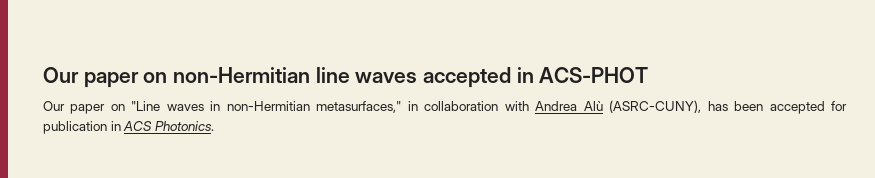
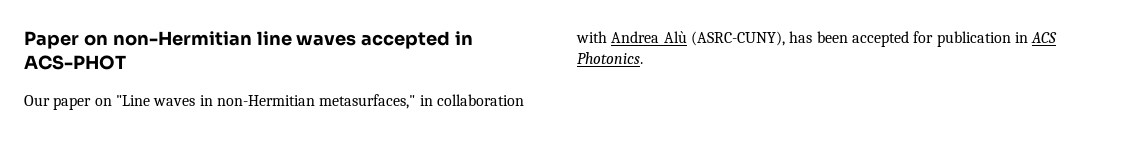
[43,67,139,88] Our paper -> [24,31,79,49] Paper

